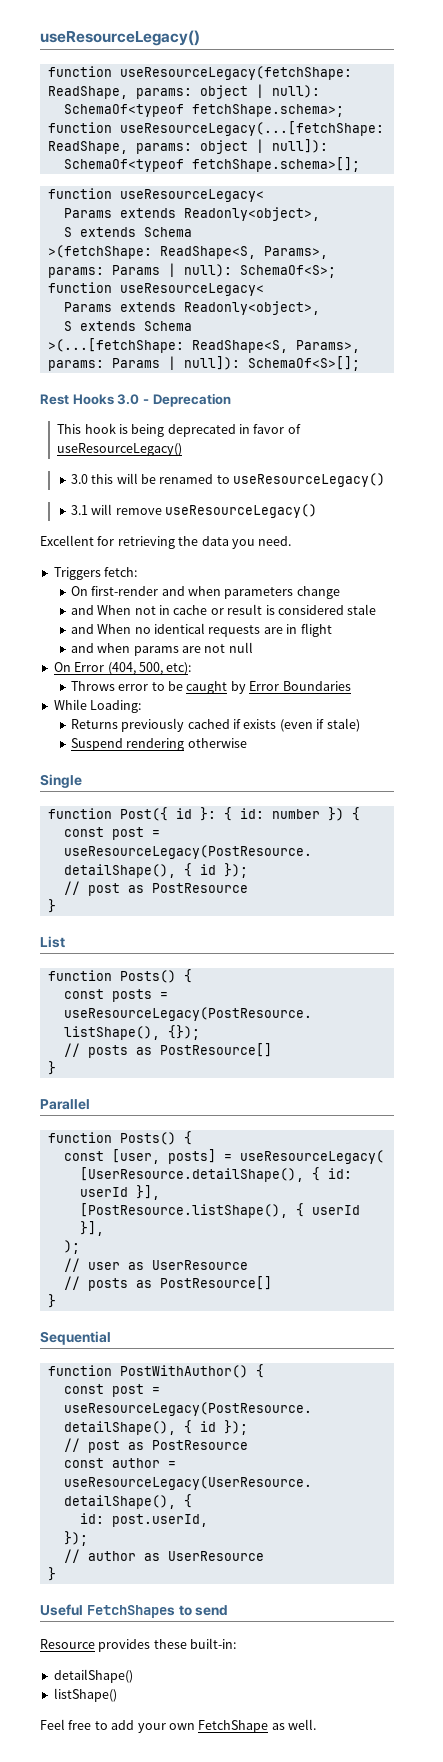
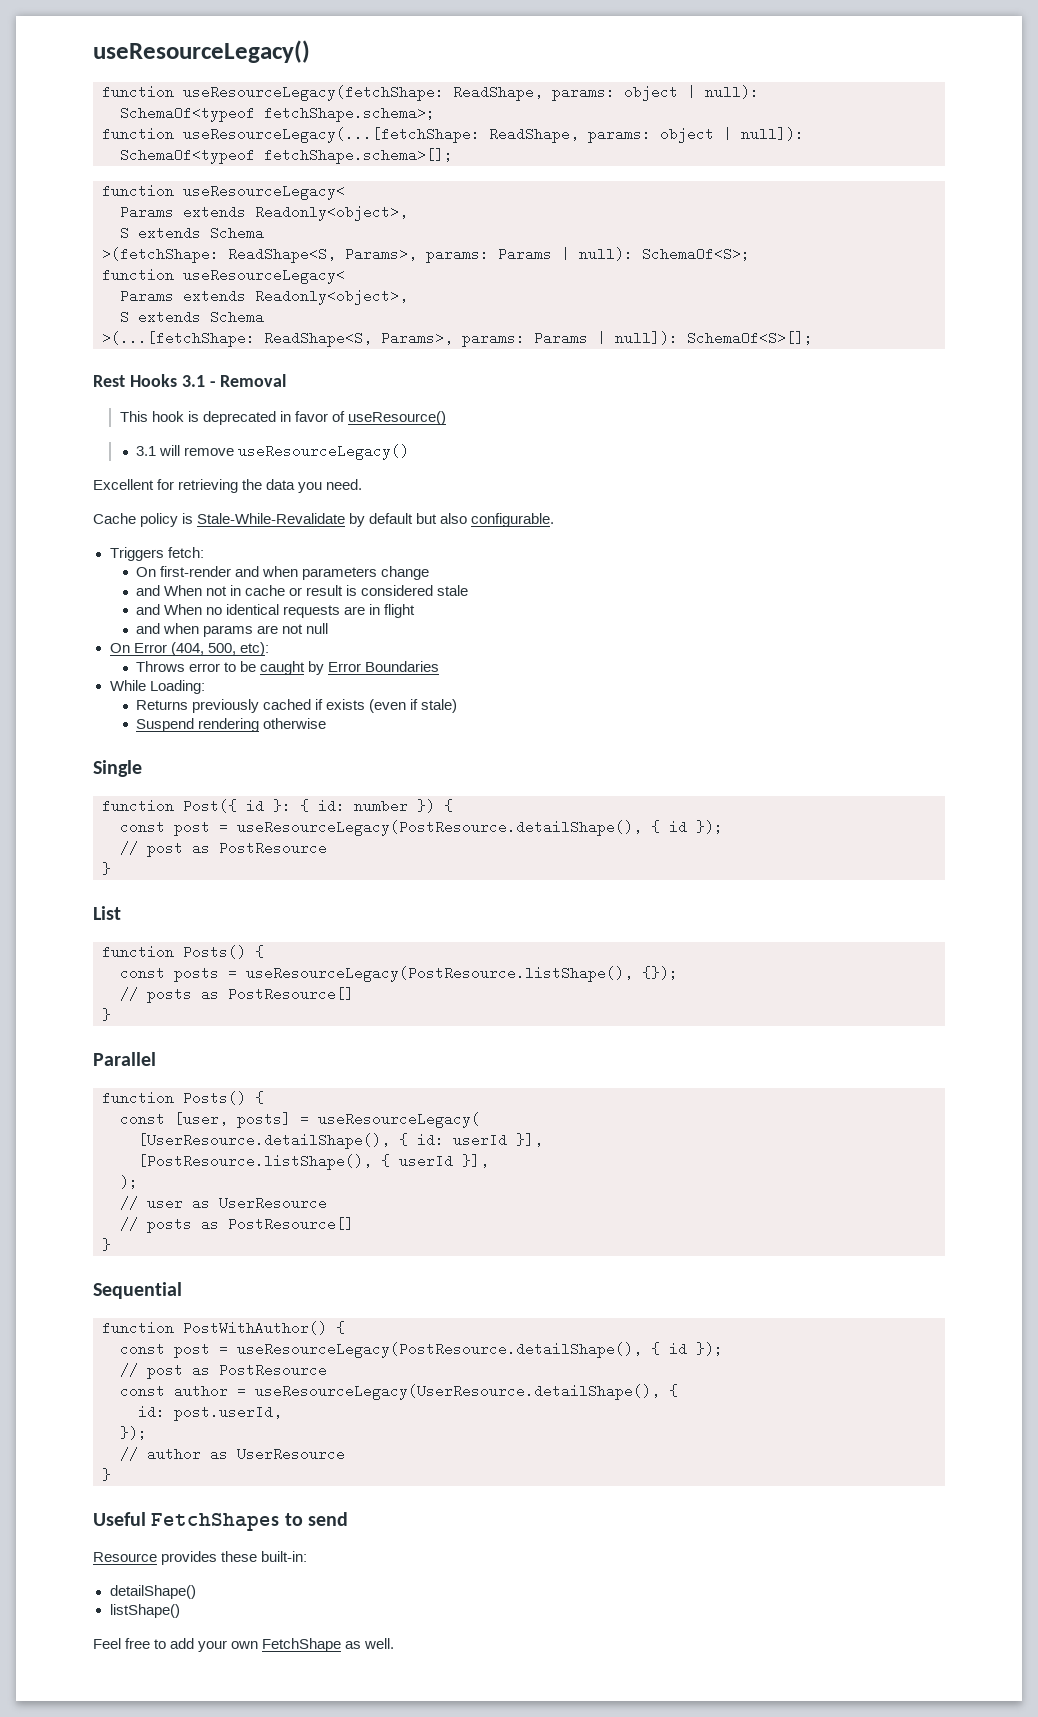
[117,393,231,407] 3.0 - Deprecation -> [181,374,287,387] 3.1 - Removal
[131,424,165,437] being -> (199, 416) none
[57,443,183,456] [70,473,386,487] useResourceLegacy() // 3.0 this will be renamed to useResourceLegacy() -> [347,411,446,425] useResource()
(292, 541) none -> [93,513,555,527] // Cache policy is Stale-While-Revalidate by default but also configurable.

